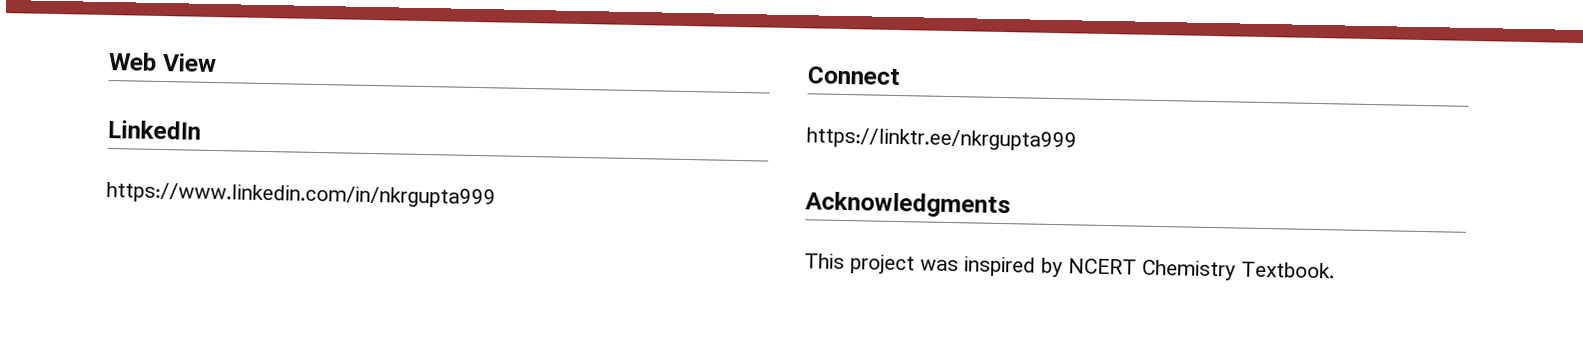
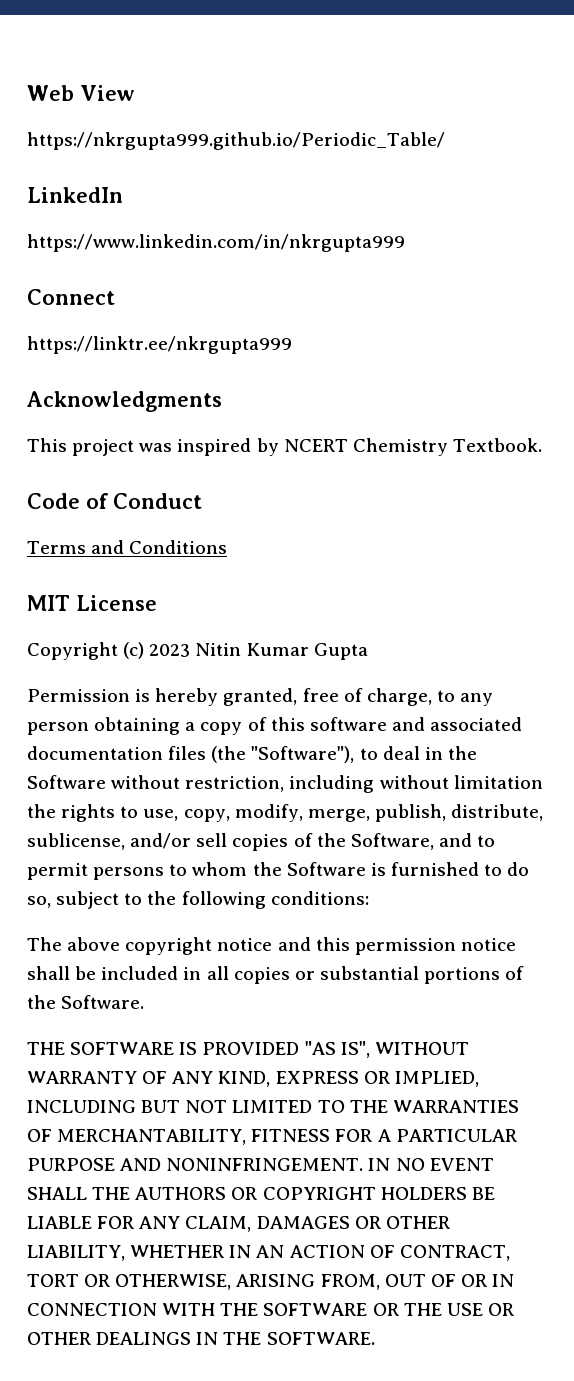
(217, 63) none -> [27,132,445,150] // https://nkrgupta999.github.io/Periodic_Table/
(1335, 270) none -> [27,493,202,509] [27,540,228,554] [27,595,157,611] [27,642,368,660] [27,688,494,706] [27,717,523,735] [27,746,477,763] [27,775,543,793] [27,804,544,822] [27,833,496,851] [27,862,530,880] [27,891,369,909] [27,937,516,955] [27,966,525,984] [27,995,145,1009] [27,1041,469,1058] [27,1071,479,1087] [27,1100,519,1113] [27,1129,517,1145] [27,1158,494,1171] [27,1187,495,1200] [27,1216,450,1232] [27,1245,510,1261] [27,1274,515,1290] [27,1303,514,1316] [27,1332,375,1345] // Code of Conduct // Terms and Conditions // MIT License // Copyright (c) 2023 Nitin Kumar Gupta // Permission is hereby granted, free of charge, to any person obtaining a copy of this software and associated documentation files (the "Software"), to deal in the Software without restriction, including without limitation the rights to use, copy, modify, merge, publish, distribute, sublicense, and/or sell copies of the Software, and to permit persons to whom the Software is furnished to do so, subject to the following conditions: // The above copyright notice and this permission notice shall be included in all copies or substantial portions of the Software. // THE SOFTWARE IS PROVIDED "AS IS", WITHOUT WARRANTY OF ANY KIND, EXPRESS OR IMPLIED, INCLUDING BUT NOT LIMITED TO THE WARRANTIES OF MERCHANTABILITY, FITNESS FOR A PARTICULAR PURPOSE AND NONINFRINGEMENT. IN NO EVENT SHALL THE AUTHORS OR COPYRIGHT HOLDERS BE LIABLE FOR ANY CLAIM, DAMAGES OR OTHER LIABILITY, WHETHER IN AN ACTION OF CONTRACT, TORT OR OTHERWISE, ARISING FROM, OUT OF OR IN CONNECTION WITH THE SOFTWARE OR THE USE OR OTHER DEALINGS IN THE SOFTWARE.

